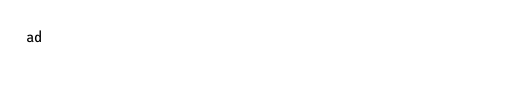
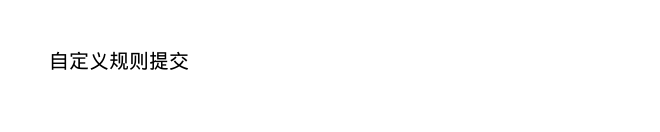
[26,30,42,43] ad -> [49,51,189,70] 自定义规则提交

